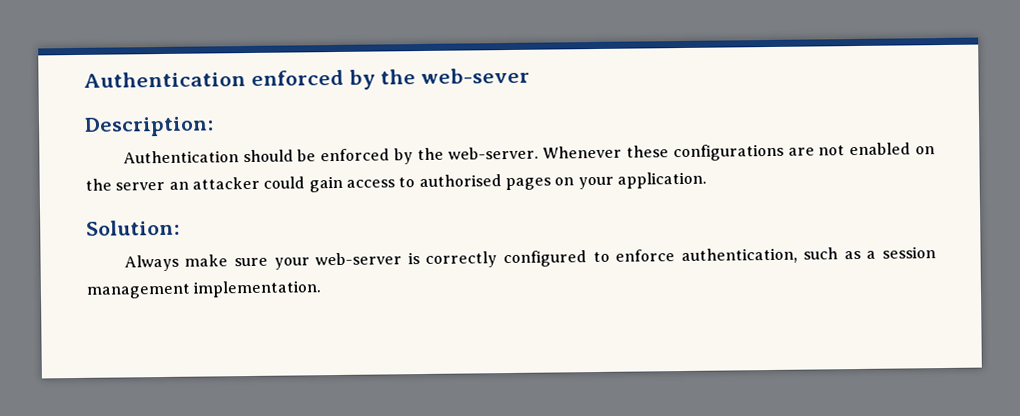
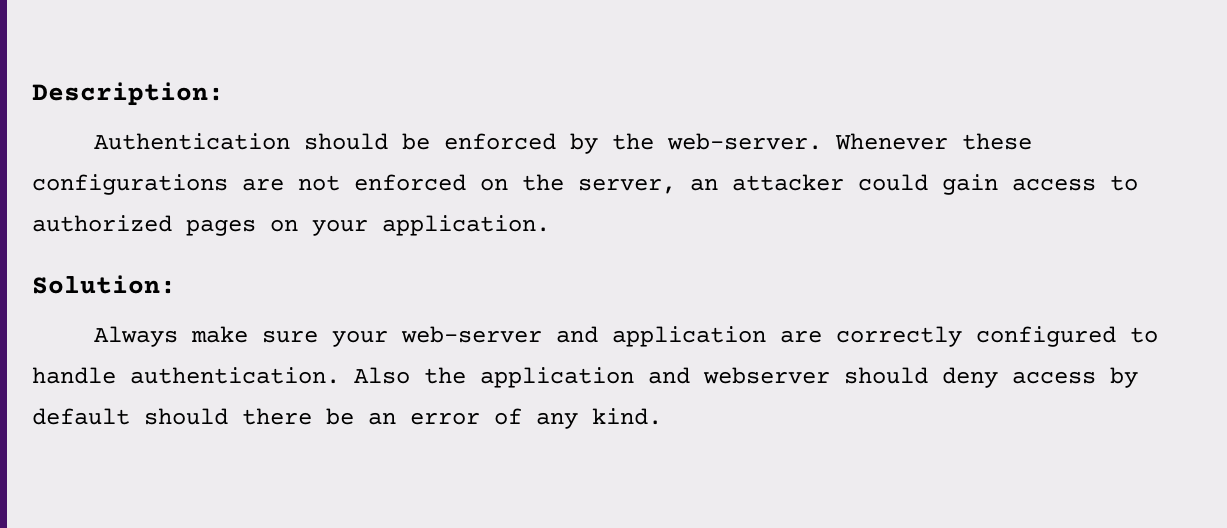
[84,67,531,90] Authentication enforced by the web-sever // -> (32, 94) none
[849,142,912,156] enabled -> [354,174,466,191] enforced
[115,181,166,191] server -> [578,178,676,194] server,
[418,174,502,188] authorised -> [32,215,172,232] authorized
[407,246,937,268] [86,280,323,299] is correctly configured to enforce authentication, such as a session management implementation. -> [555,326,1158,347] [32,367,1138,388] [32,408,662,429] and application are correctly configured to handle authentication. Also the application and webserver should deny access by default should there be an error of any kind.

